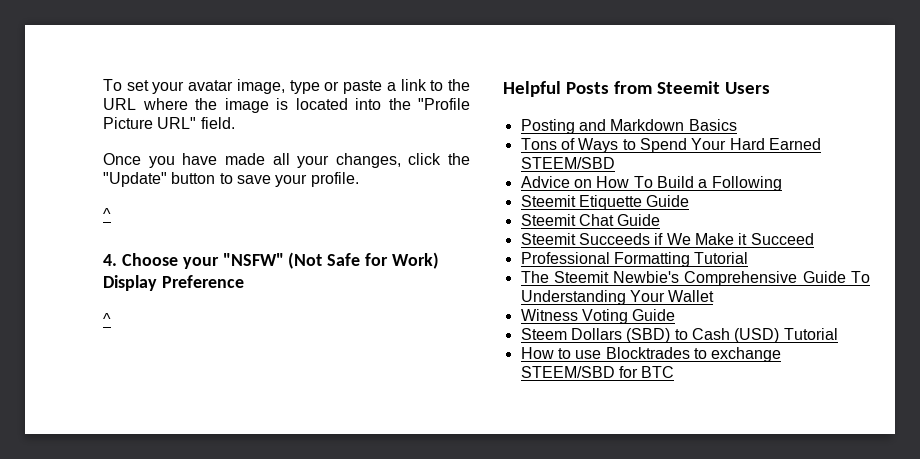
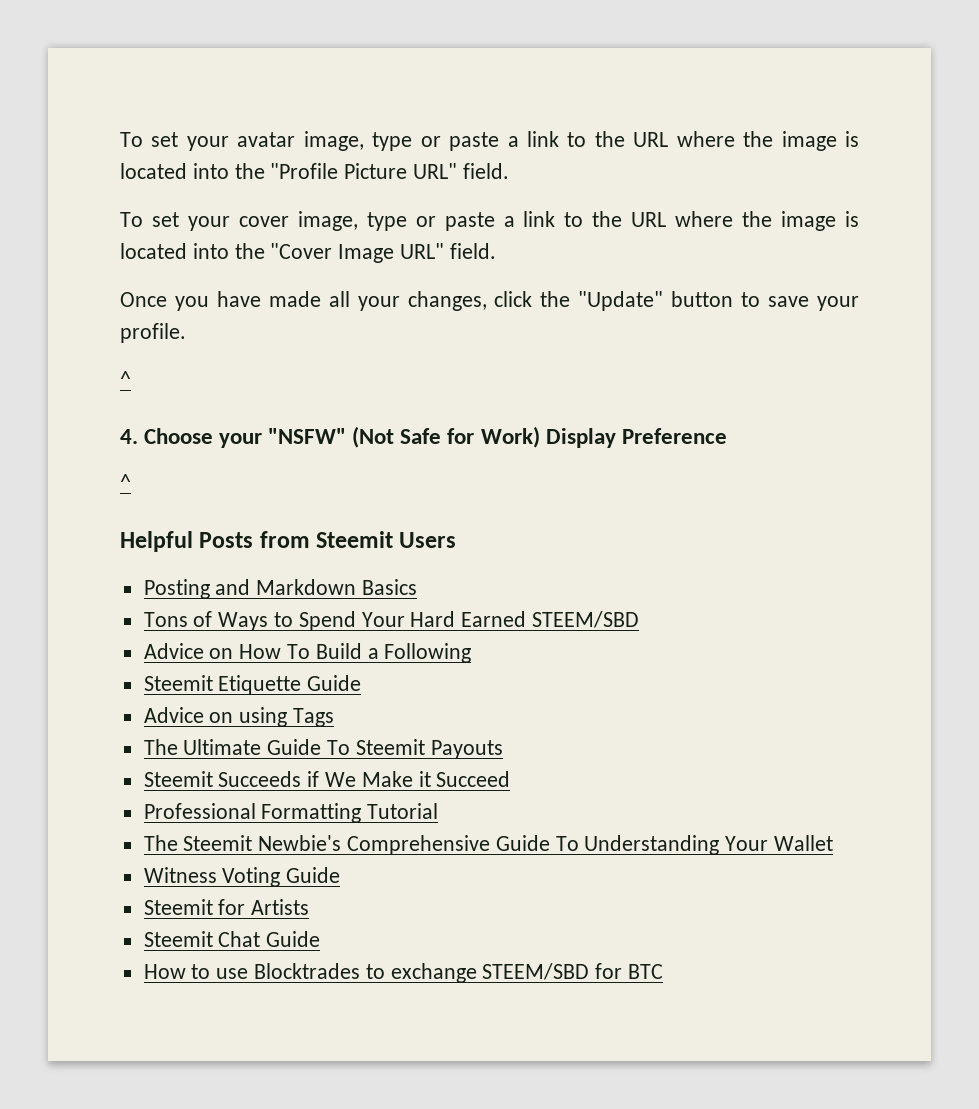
(235, 123) none -> [120,211,859,231] [120,243,496,263] // To set your cover image, type or paste a link to the URL where the image is located into the "Cover Image URL" field.
[520,214,661,226] Steemit Chat Guide -> [143,707,335,727] [143,739,503,759] Advice on using Tags // The Ultimate Guide To Steemit Payouts
[520,328,838,343] Steem Dollars (SBD) to Cash (USD) Tutorial -> [143,899,310,915] [143,931,321,947] Steemit for Artists // Steemit Chat Guide

